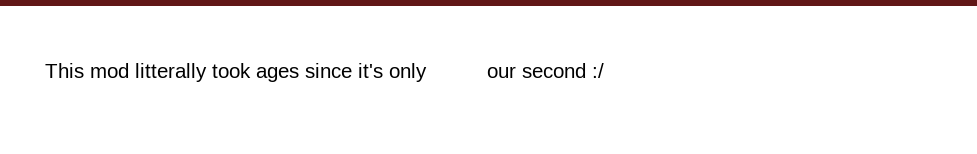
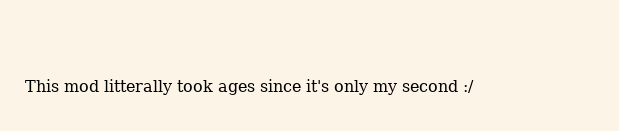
[487,66,516,78] our -> [373,83,397,95] my

